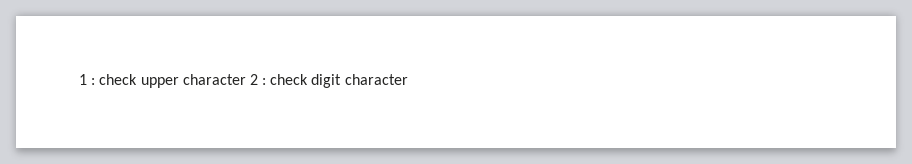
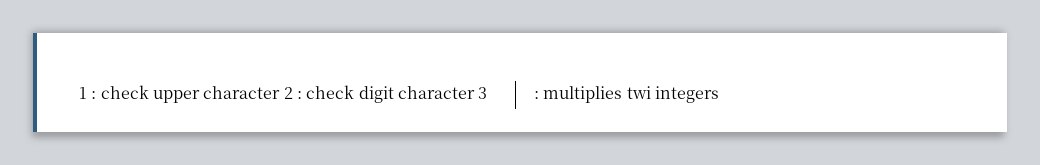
(408, 79) none -> [478,86,719,103] 3 : multiplies twi integers

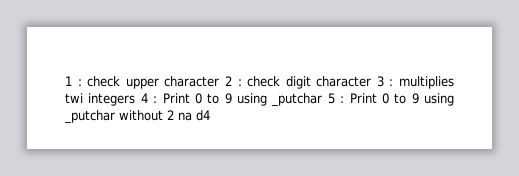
(719, 94) none -> [140,93,454,107] [64,110,210,124] 4 : Print 0 to 9 using _putchar 5 : Print 0 to 9 using _putchar without 2 na d4

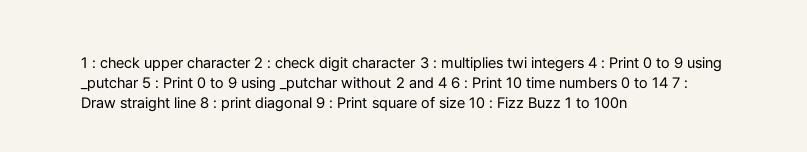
[178,110,210,121] na d4 -> [408,77,689,89] [81,96,627,112] and 4 6 : Print 10 time numbers 0 to 14 7 : Draw straight line 8 : print diagonal 9 : Print square of size 10 : Fizz Buzz 1 to 100n

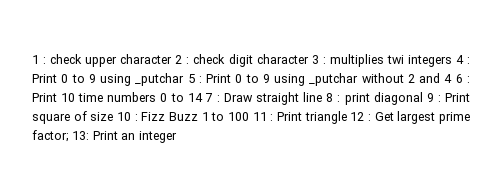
[593,97,627,109] 100n -> [227,111,471,124] [32,130,177,143] 100 11 : Print triangle 12 : Get largest prime factor; 13: Print an integer

